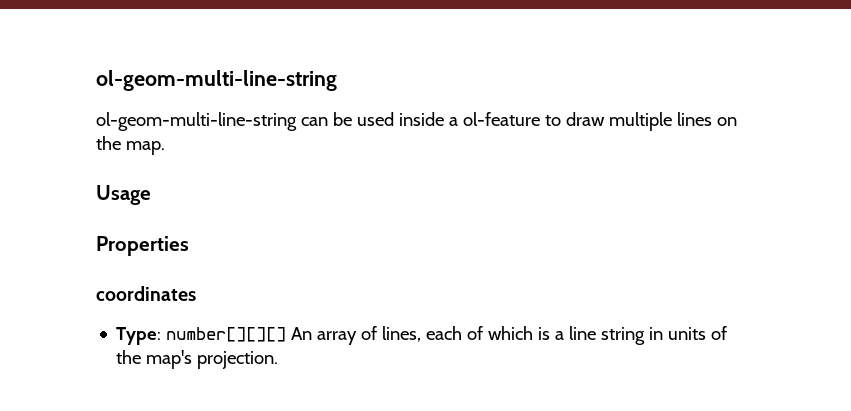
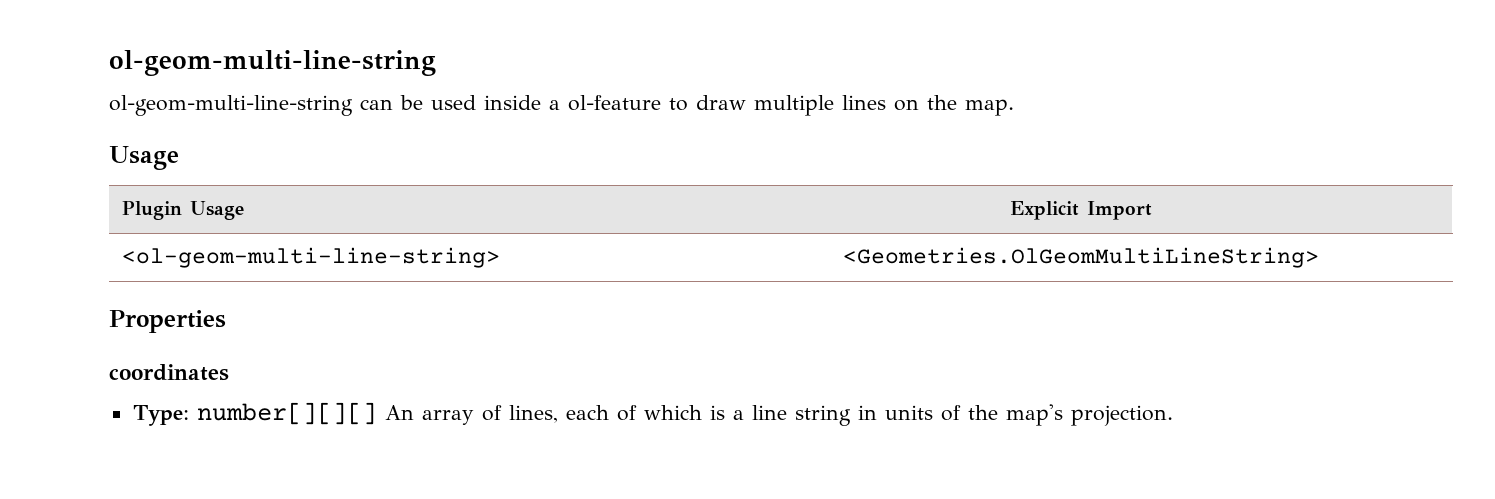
(151, 195) none -> [121,201,244,220] [1009,201,1152,220] [121,247,500,268] [842,247,1319,268] // Plugin Usage | Explicit Import // <ol-geom-multi-line-string> | <Geometries.OlGeomMultiLineString>

